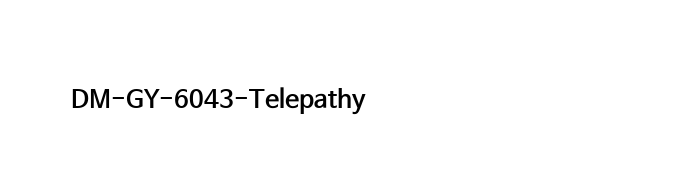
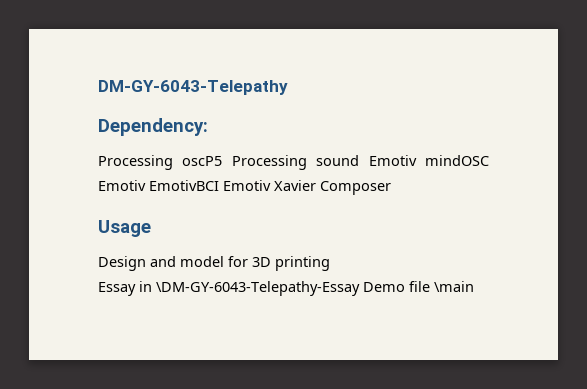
(366, 101) none -> [98,118,208,136] [98,155,489,170] [98,180,391,195] [98,220,151,237] [98,256,330,271] [98,281,474,296] // Dependency: // Processing oscP5 Processing sound Emotiv mindOSC Emotiv EmotivBCI Emotiv Xavier Composer // Usage // Design and model for 3D printing // Essay in \DM-GY-6043-Telepathy-Essay Demo file \main

